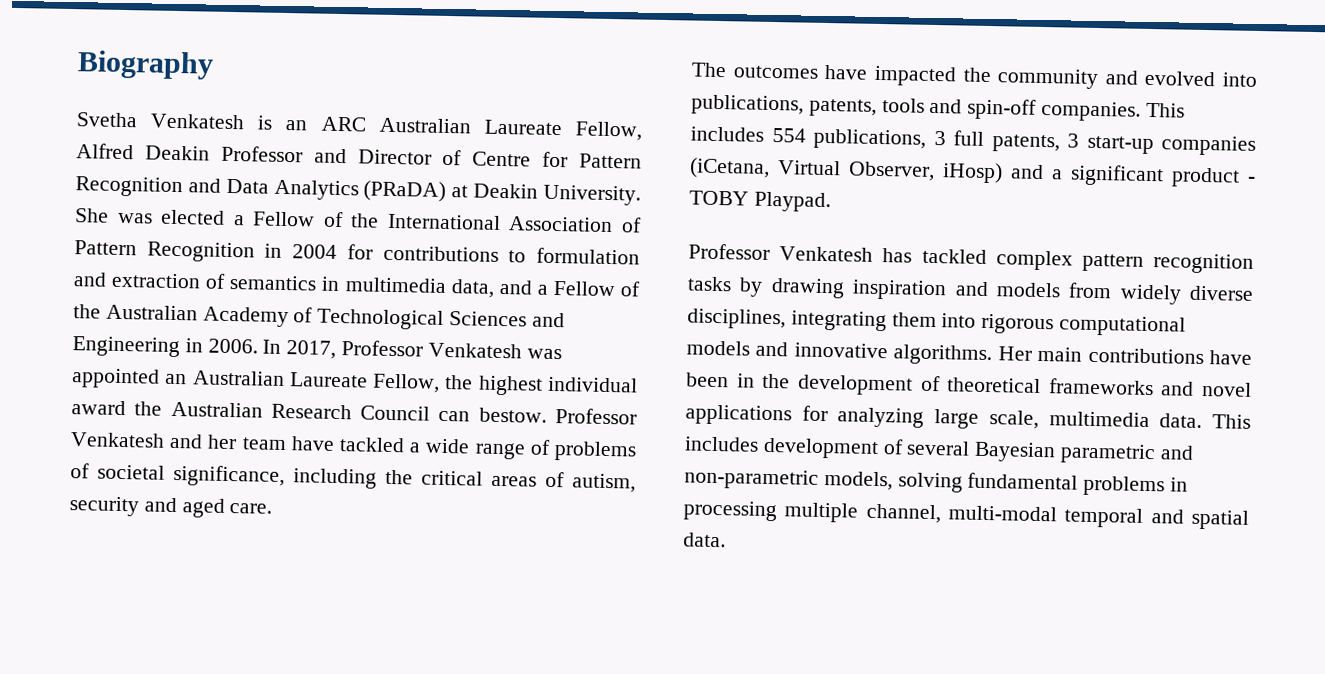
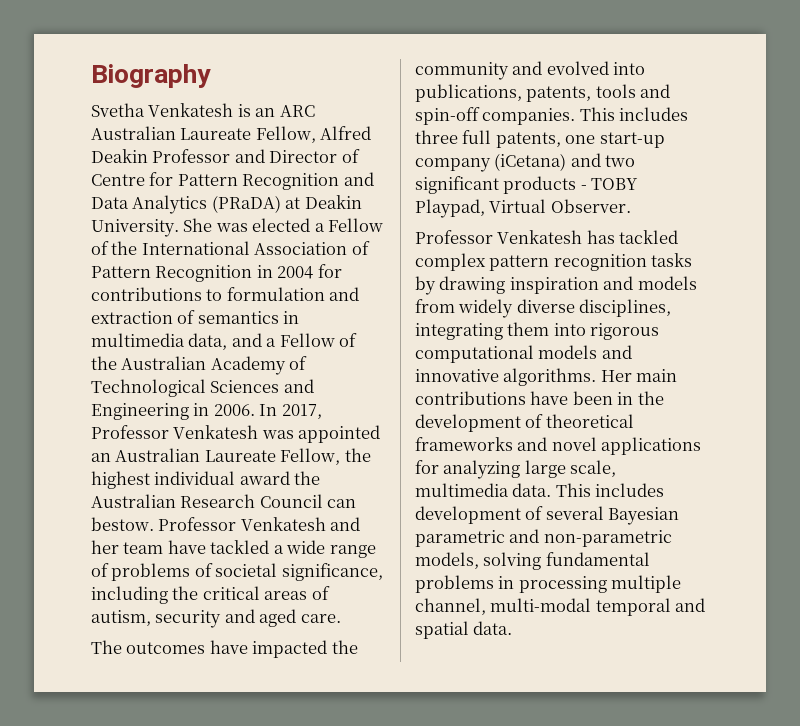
[771,127,1256,156] [689,157,1256,188] [689,190,831,213] 554 publications, 3 full patents, 3 start-up companies (iCetana, Virtual Observer, iHosp) and a significant product - TOBY Playpad. -> [415,130,665,148] [415,153,636,172] [415,176,639,194] [415,199,631,218] three full patents, one start-up company (iCetana) and two significant products - TOBY Playpad, Virtual Observer.

